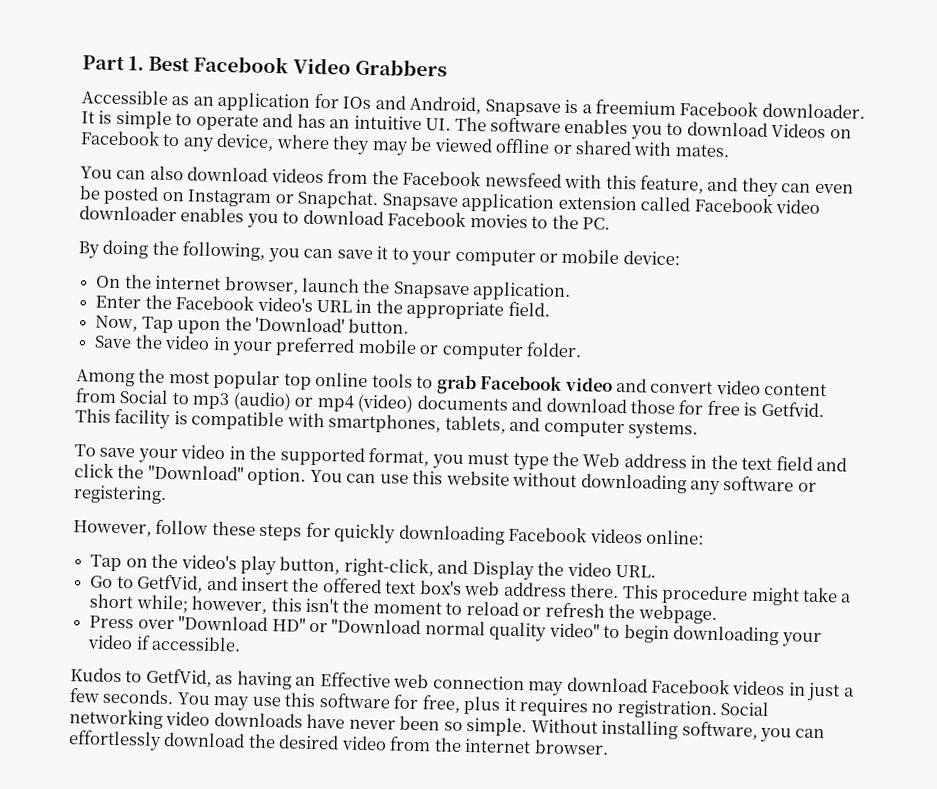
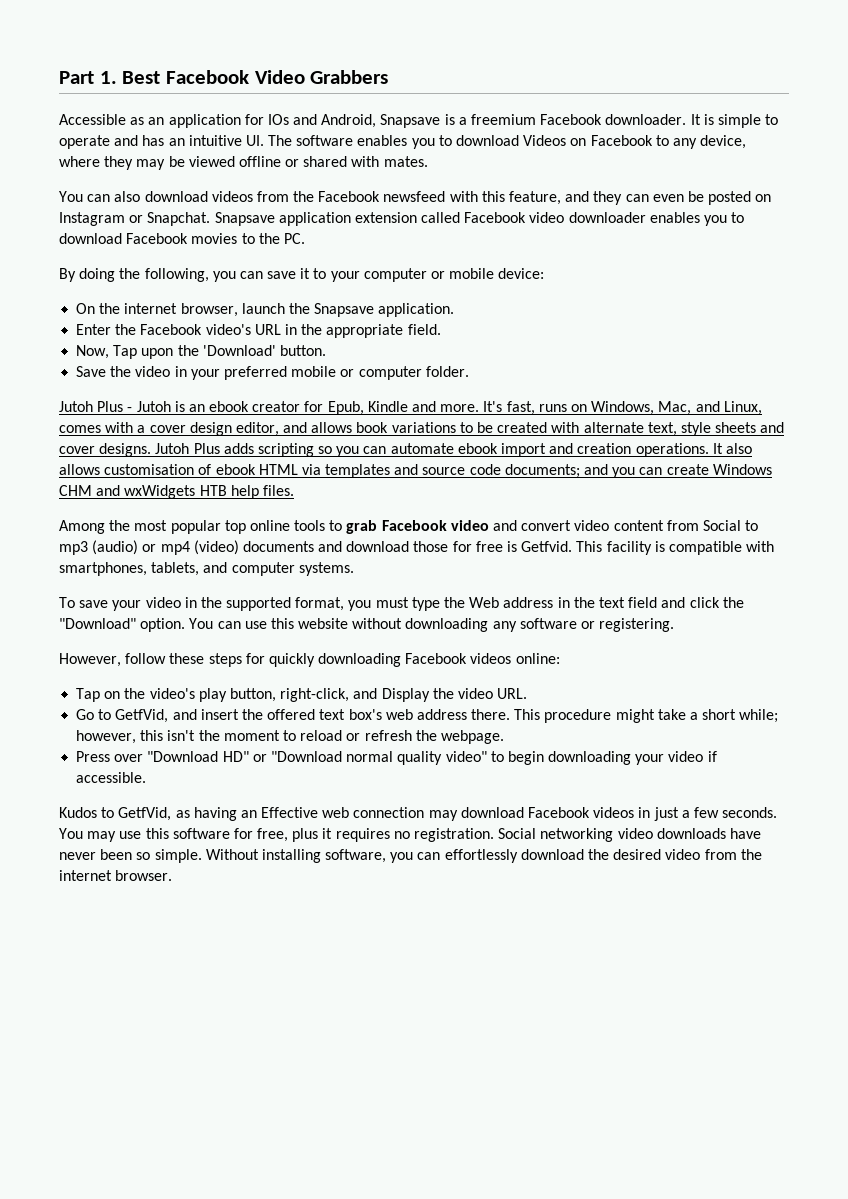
(583, 350) none -> [59,401,762,415] [59,422,785,436] [59,443,752,457] [59,464,772,478] [59,485,294,499] // Jutoh Plus - Jutoh is an ebook creator for Epub, Kindle and more. It's fast, runs on Windows, Mac, and Linux, comes with a cover design editor, and allows book variations to be created with alternate text, style sheets and cover designs. Jutoh Plus adds scripting so you can automate ebook import and creation operations. It also allows customisation of ebook HTML via templates and source code documents; and you can create Windows CHM and wxWidgets HTB help files.

